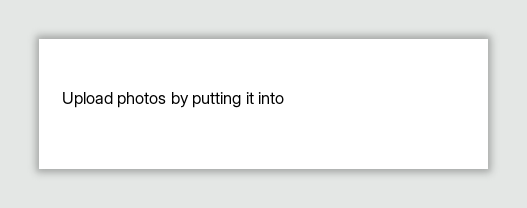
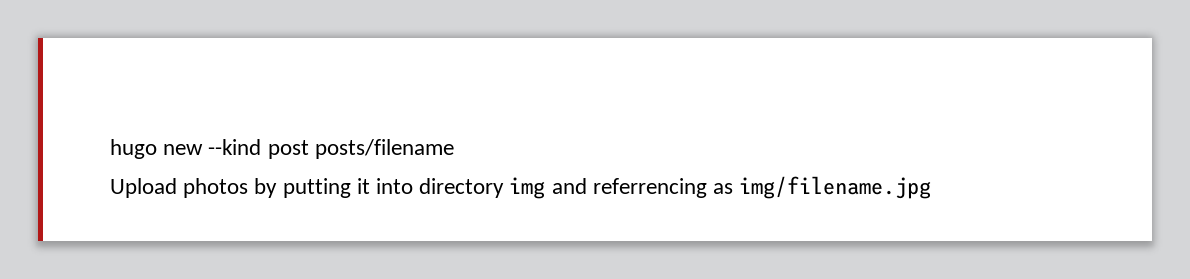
(62, 100) none -> [110,139,454,159] hugo new --kind post posts/filename //
(285, 98) none -> [419,176,932,199] directory img and referrencing as img/filename.jpg

